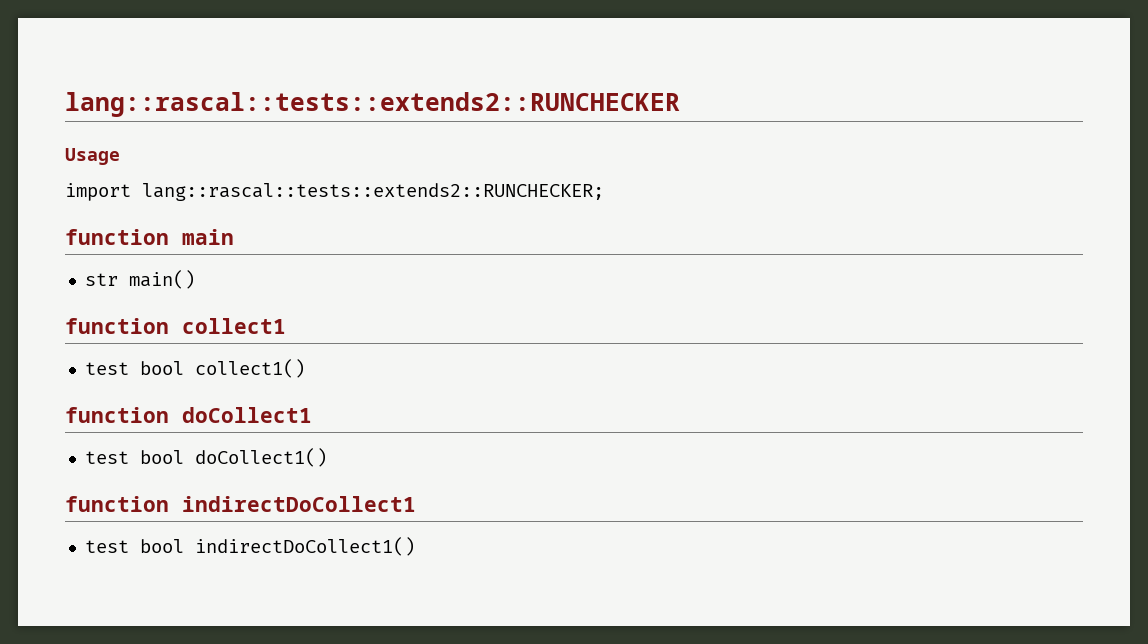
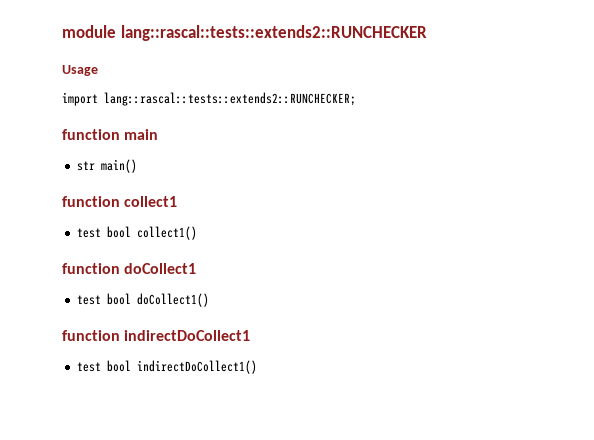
(65, 104) none -> [62,25,116,38] module

